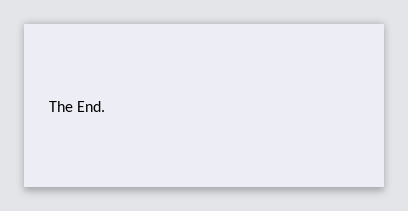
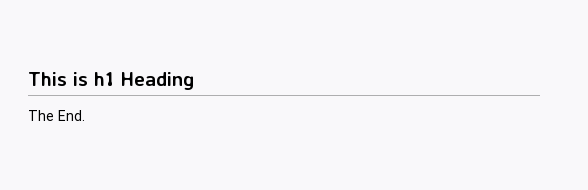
(49, 106) none -> [28,72,194,90] This is h1 Heading //

